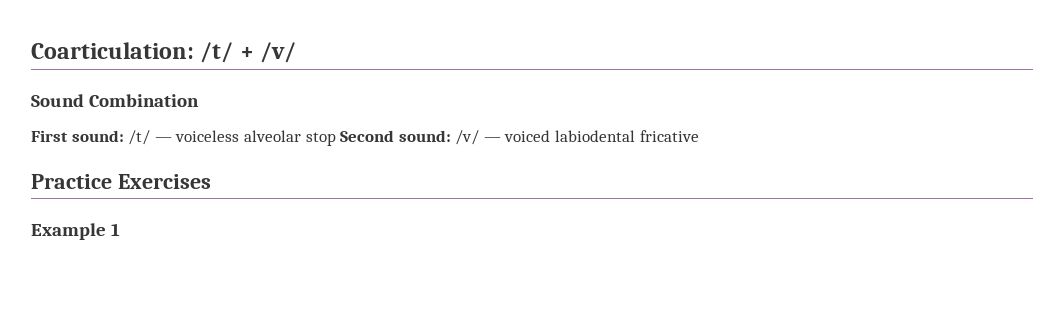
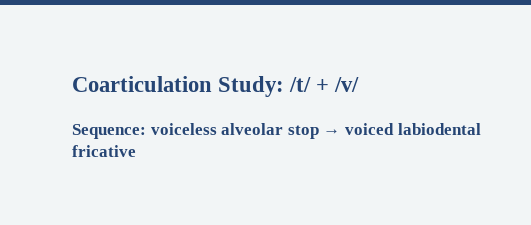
[31,42,194,59] Coarticulation: -> [72,76,285,97] Coarticulation Study:
[31,94,200,107] [31,130,501,146] Sound Combination // First sound: /t/ — voiceless alveolar stop Second sound: /v/ — -> [72,123,341,139] Sequence: voiceless alveolar stop →
[31,174,211,189] [31,223,121,240] // Practice Exercises // Example 1 -> (136, 151) none

